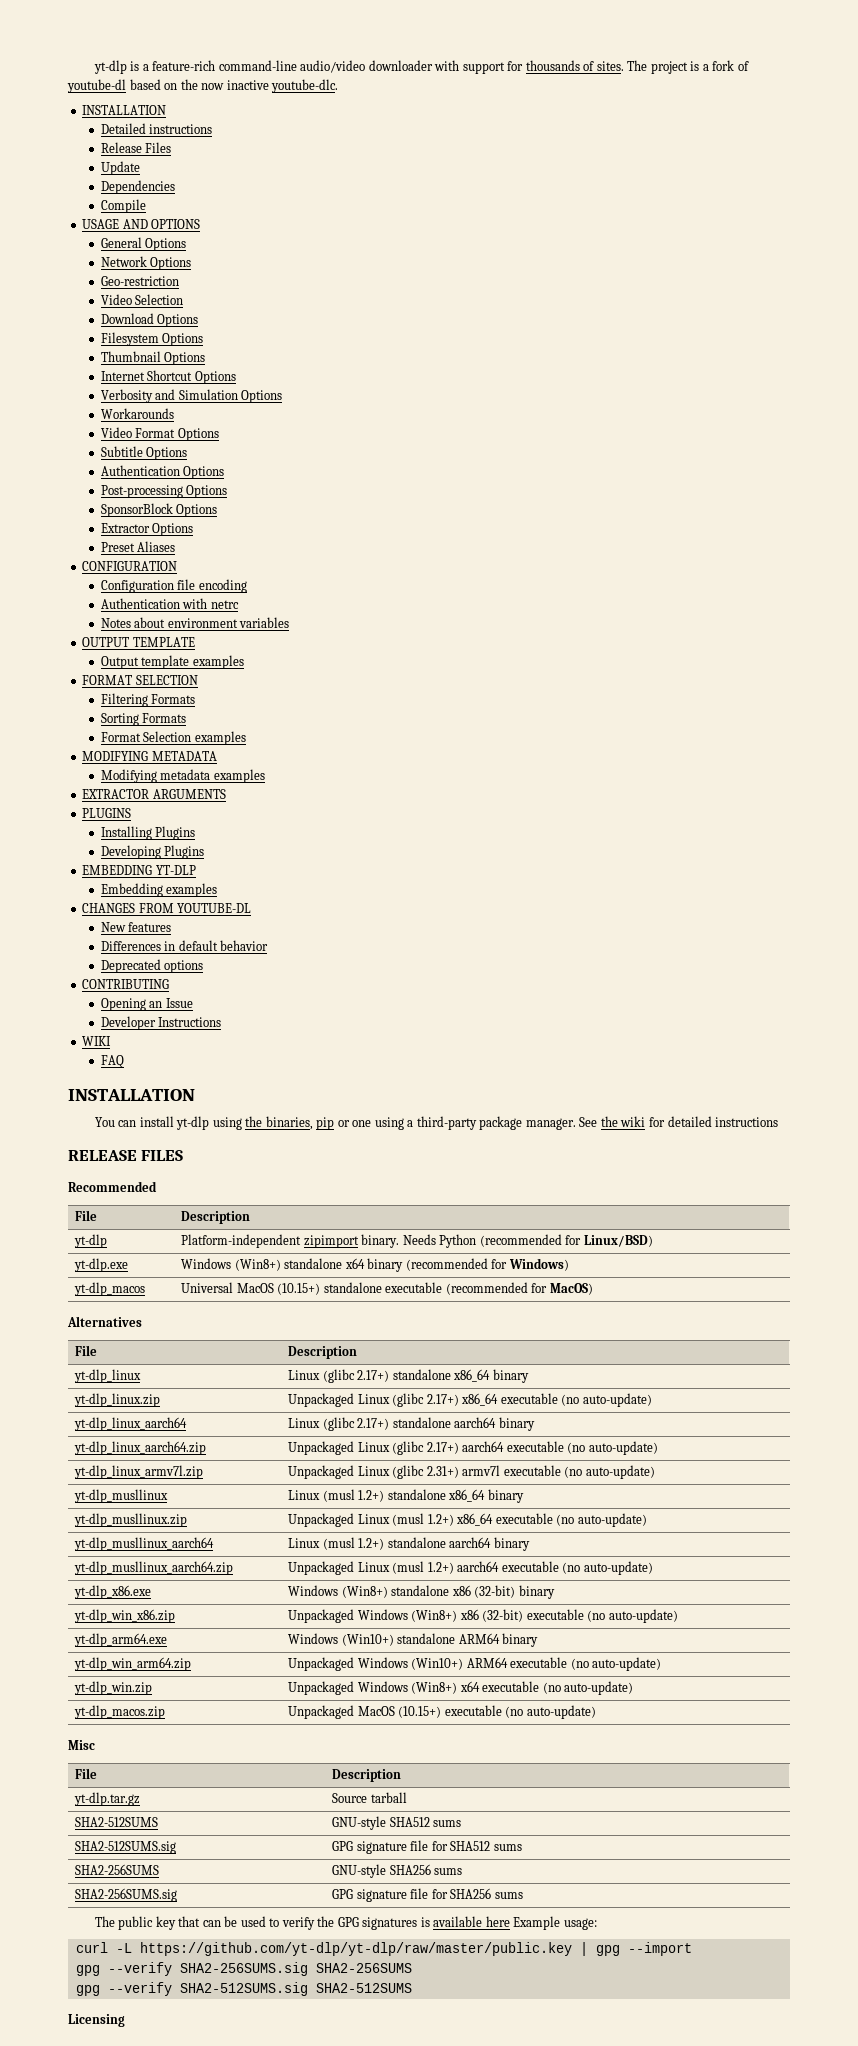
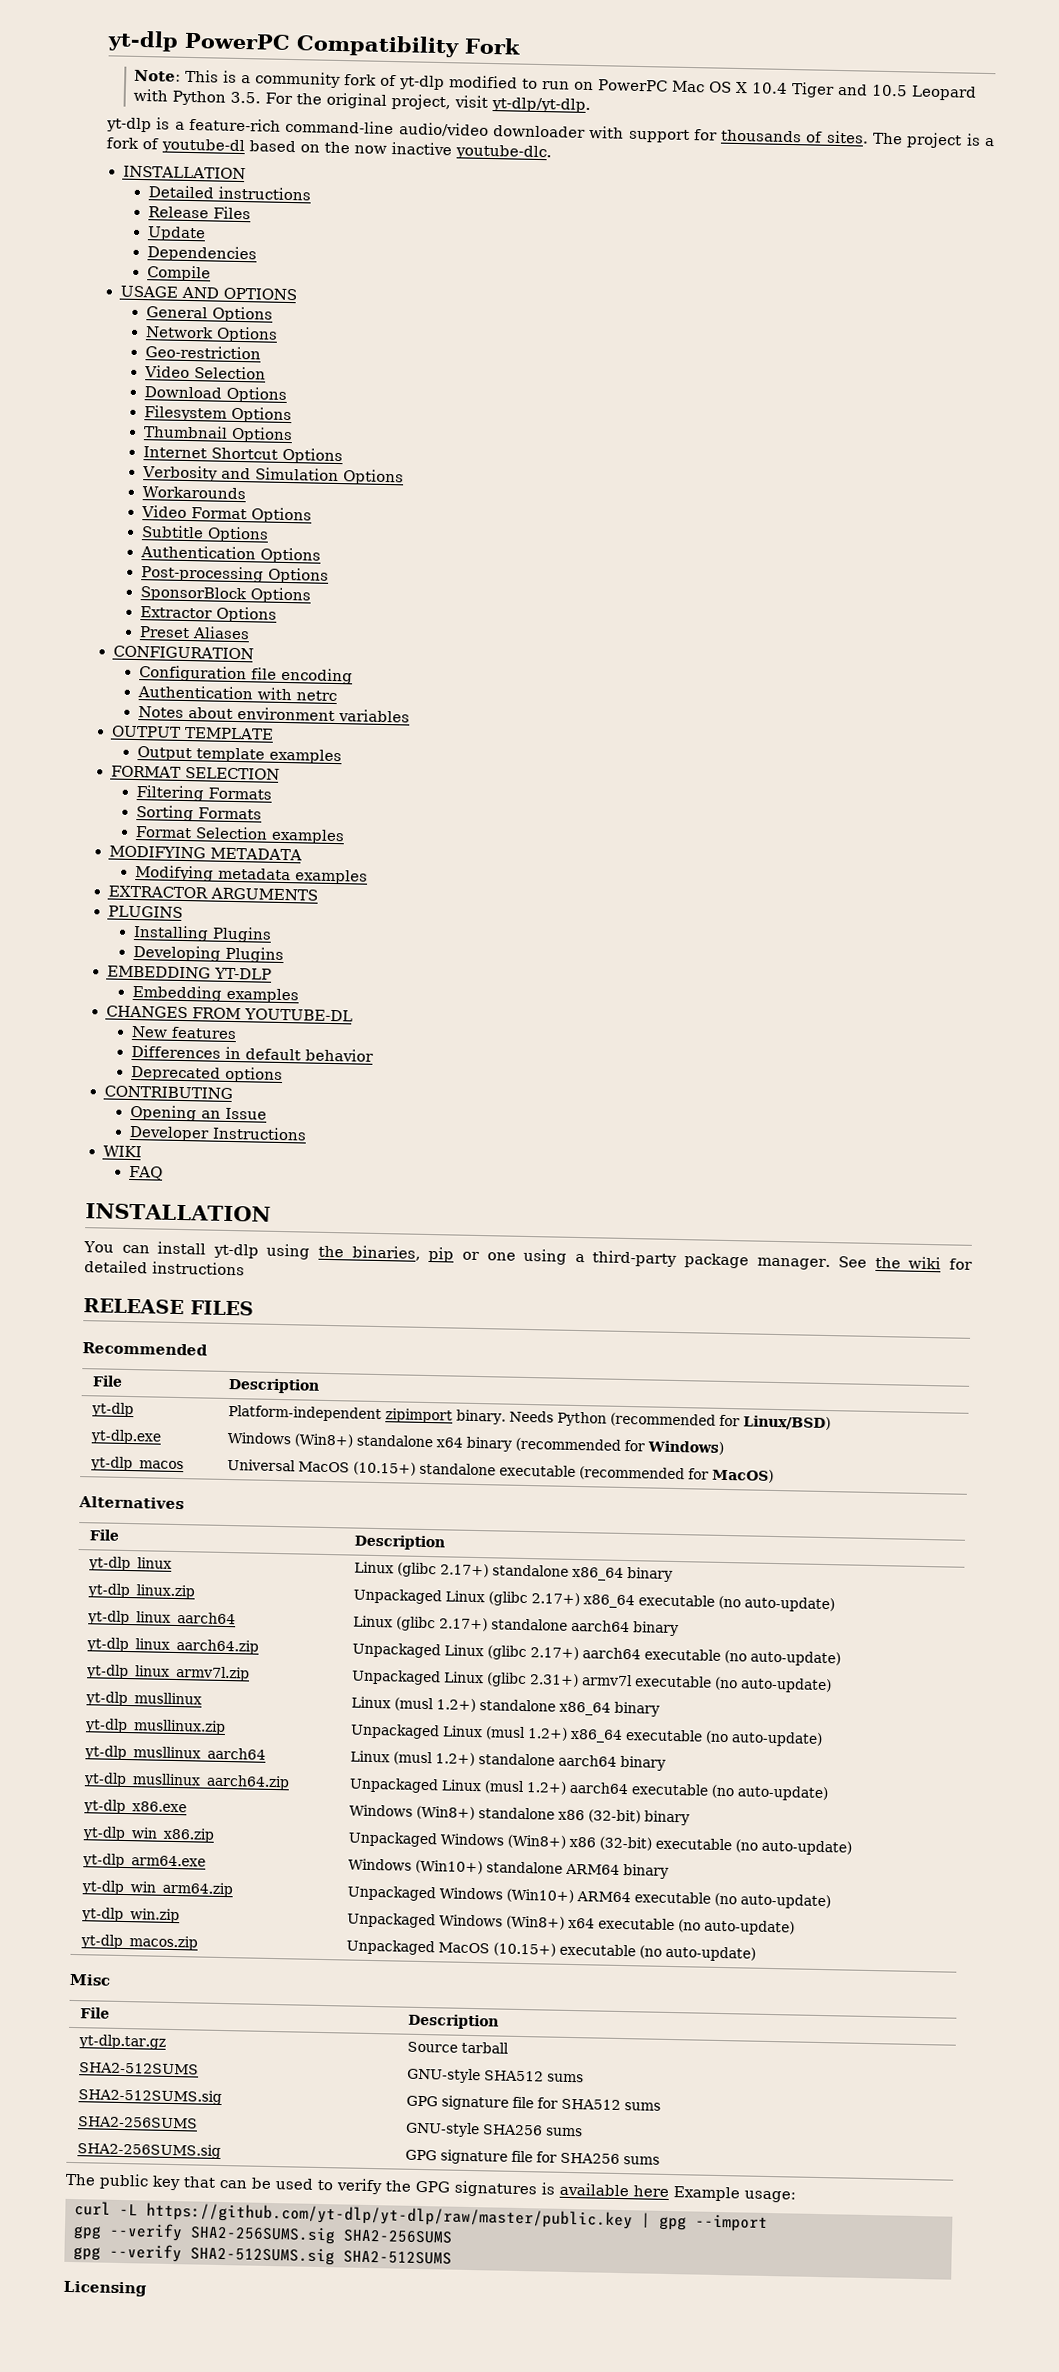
[93,60,127,74] yt-dlp -> [107,30,521,58] [134,69,978,101] [133,88,592,114] [106,117,152,133] yt-dlp PowerPC Compatibility Fork // Note: This is a community fork of yt-dlp modified to run on PowerPC Mac OS X 10.4 Tiger and 10.5 Leopard with Python 3.5. For the original project, visit yt-dlp/yt-dlp. // yt-dlp

